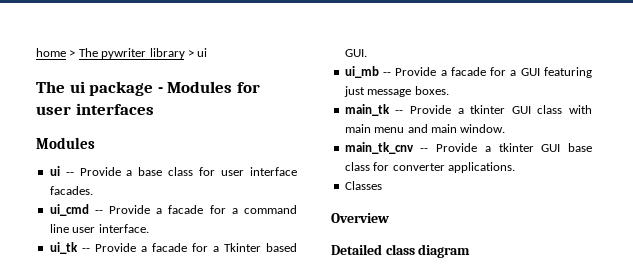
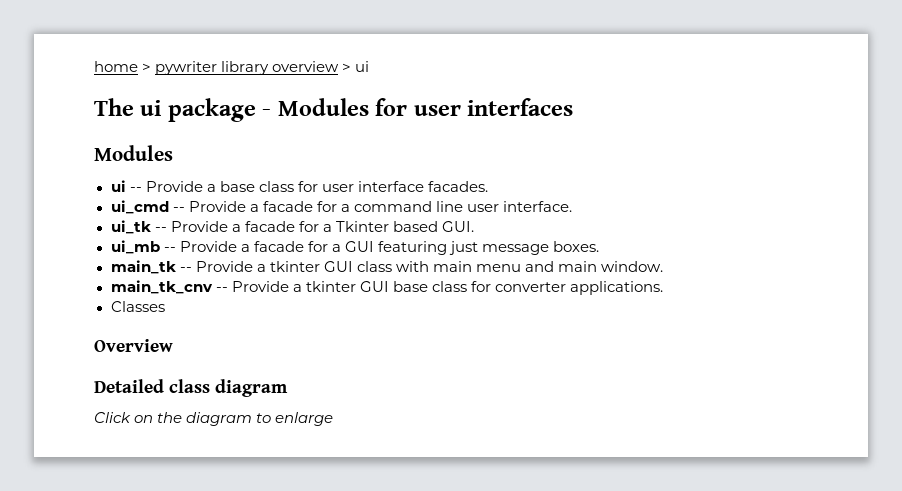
[78,48,98,57] The -> (152, 67) none
(185, 53) none -> [272,61,340,72] overview
(471, 251) none -> [94,412,334,426] // Click on the diagram to enlarge

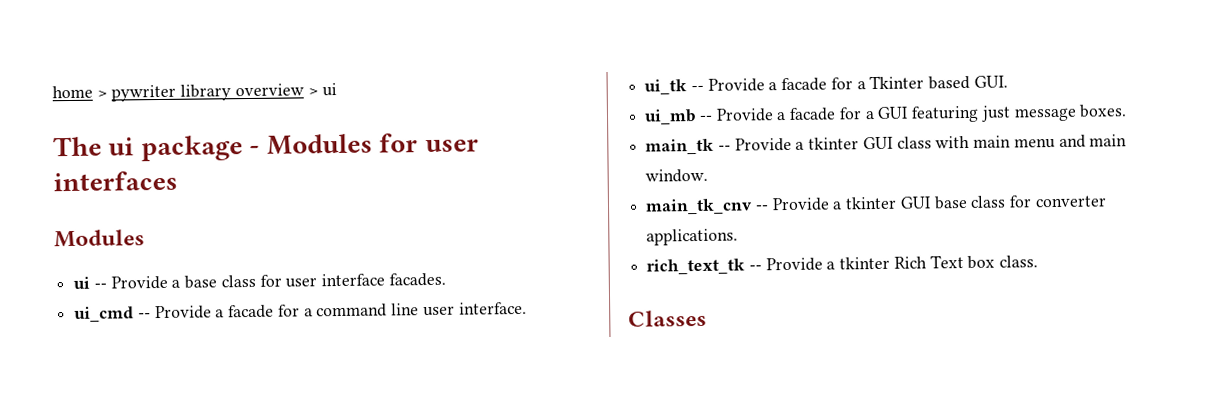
[110,301,165,312] [94,339,173,352] [94,379,289,397] [94,412,334,426] Classes // Overview // Detailed class diagram // Click on the diagram to enlarge -> [646,255,1039,275] [628,309,707,327] rich_text_tk -- Provide a tkinter Rich Text box class. // Classes

